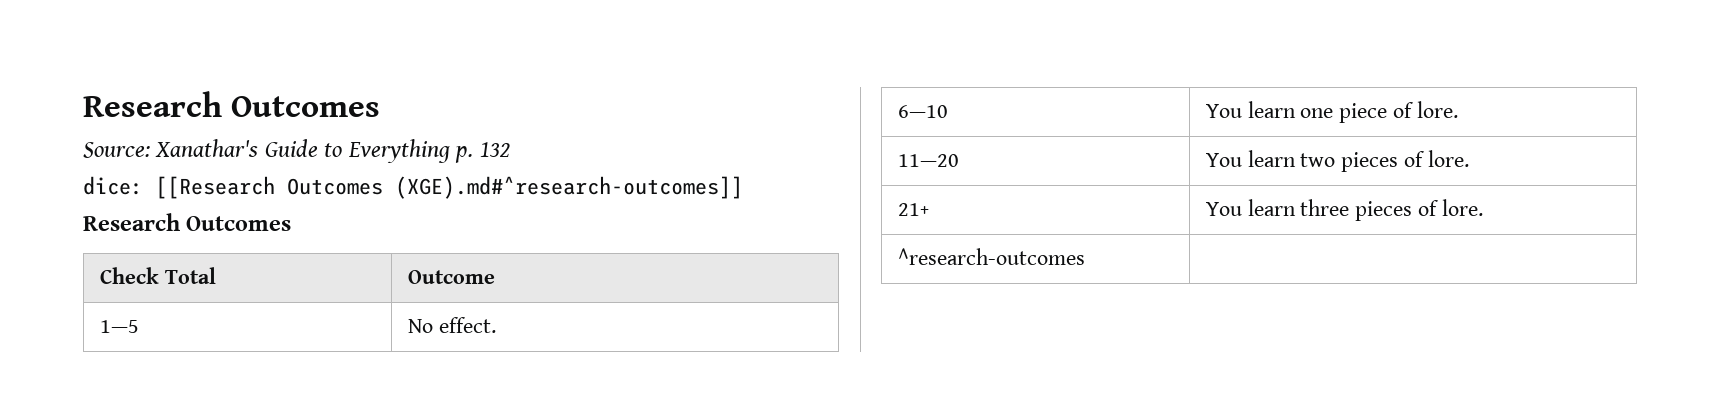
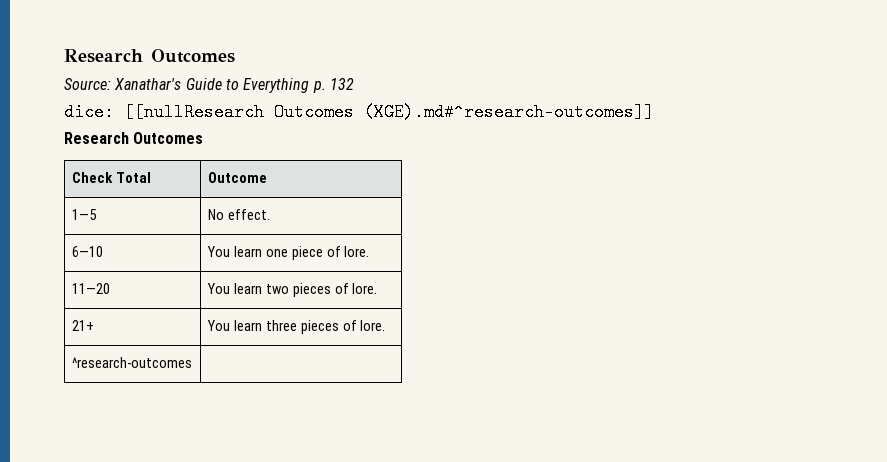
[155,176,275,199] [[Research -> [124,103,264,121] [[nullResearch

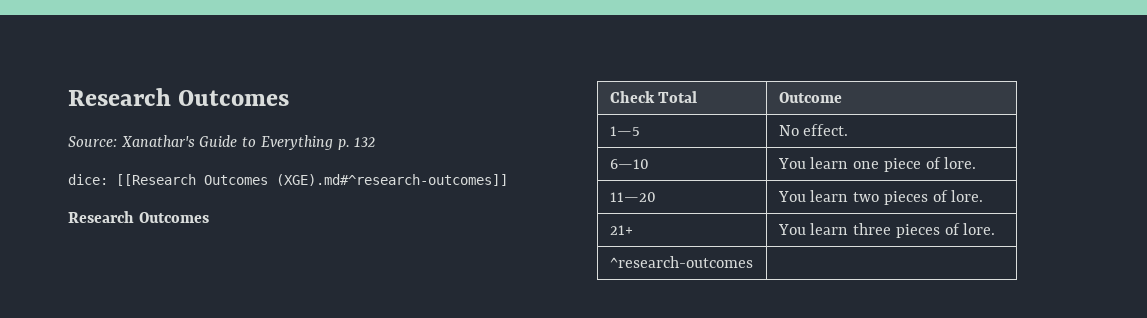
[124,103,264,121] [[nullResearch -> [116,174,196,186] [[Research

